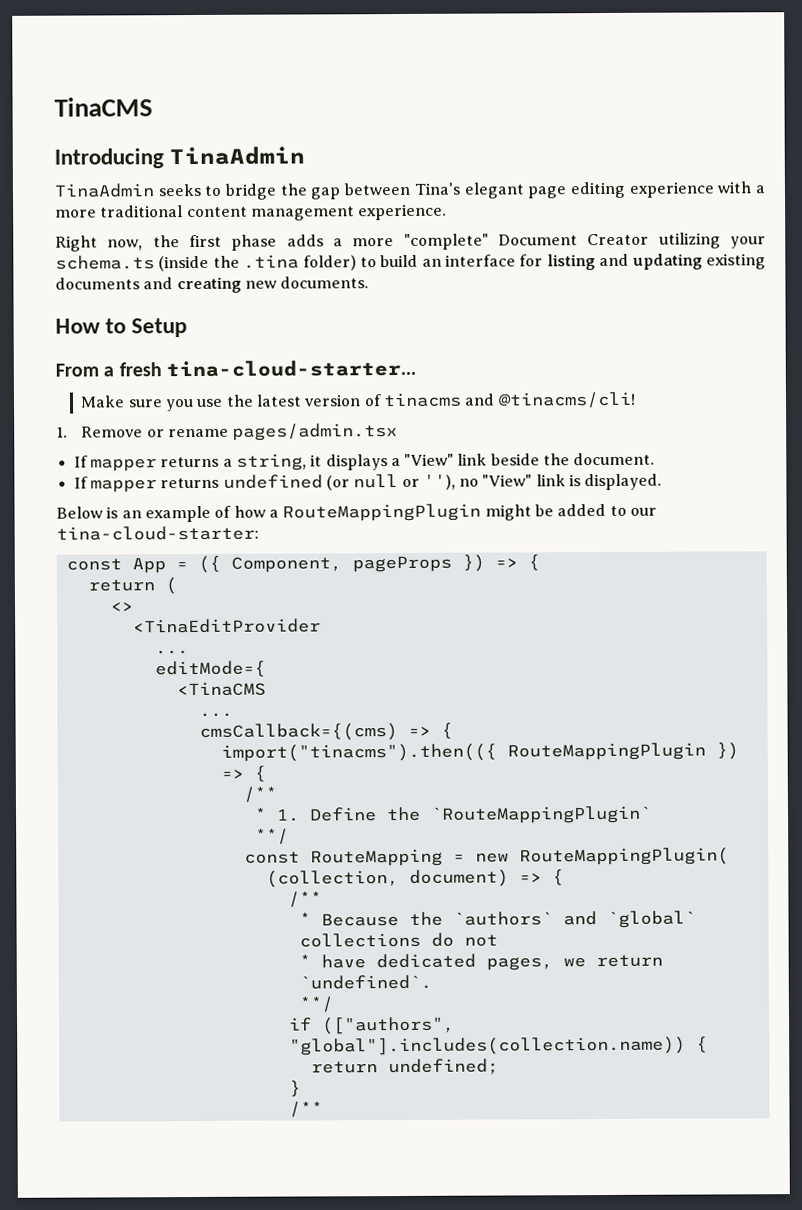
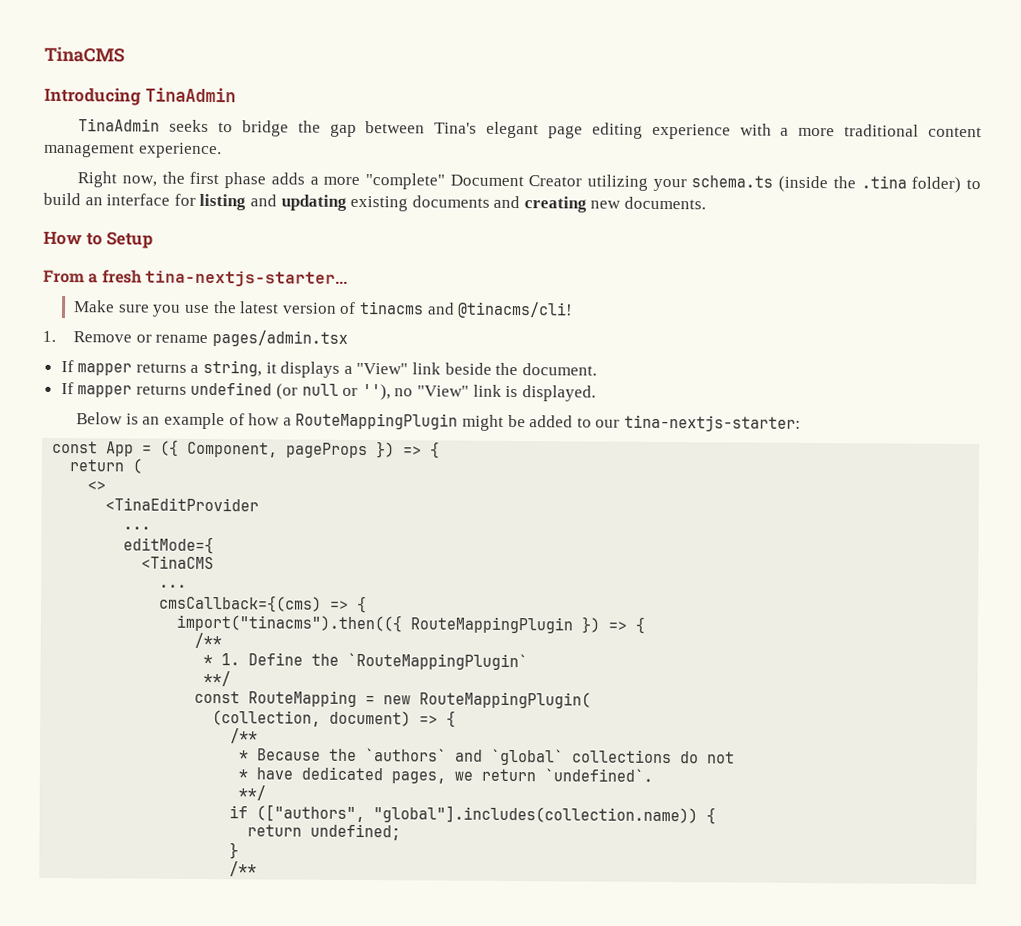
[165,359,416,378] tina-cloud-starter... -> [144,270,348,287] tina-nextjs-starter...
[56,525,259,541] tina-cloud-starter: -> [623,414,801,432] tina-nextjs-starter:

